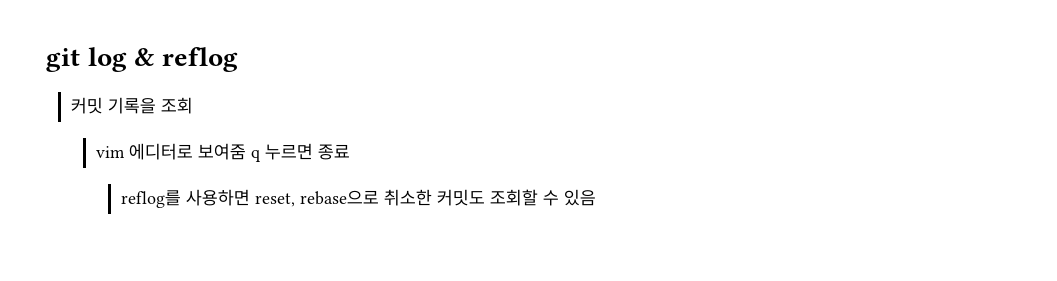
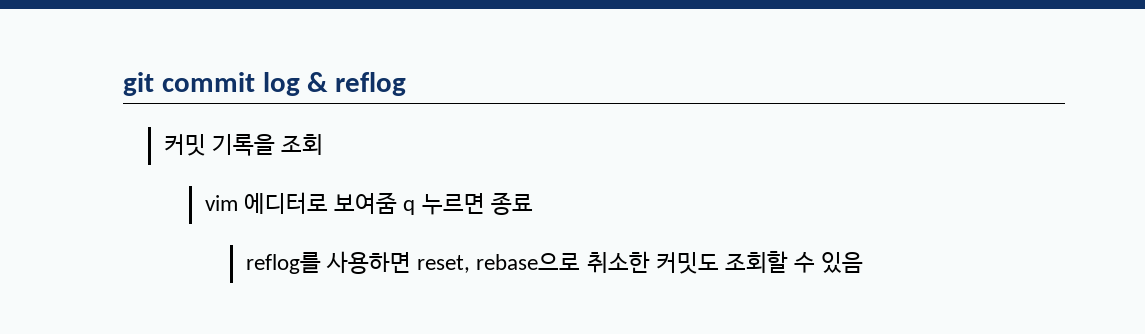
(80, 60) none -> [161,72,255,92] commit

